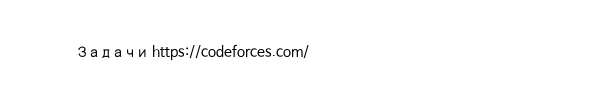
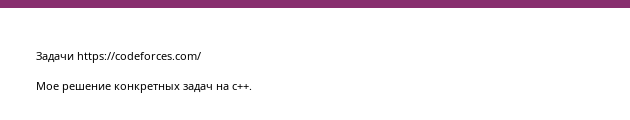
(309, 52) none -> [36,82,252,93] // Мое решение конкретных задач на с++.

